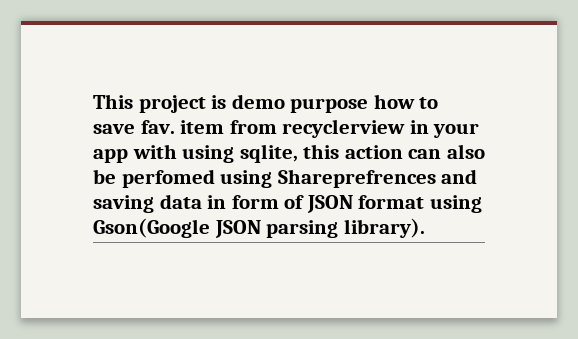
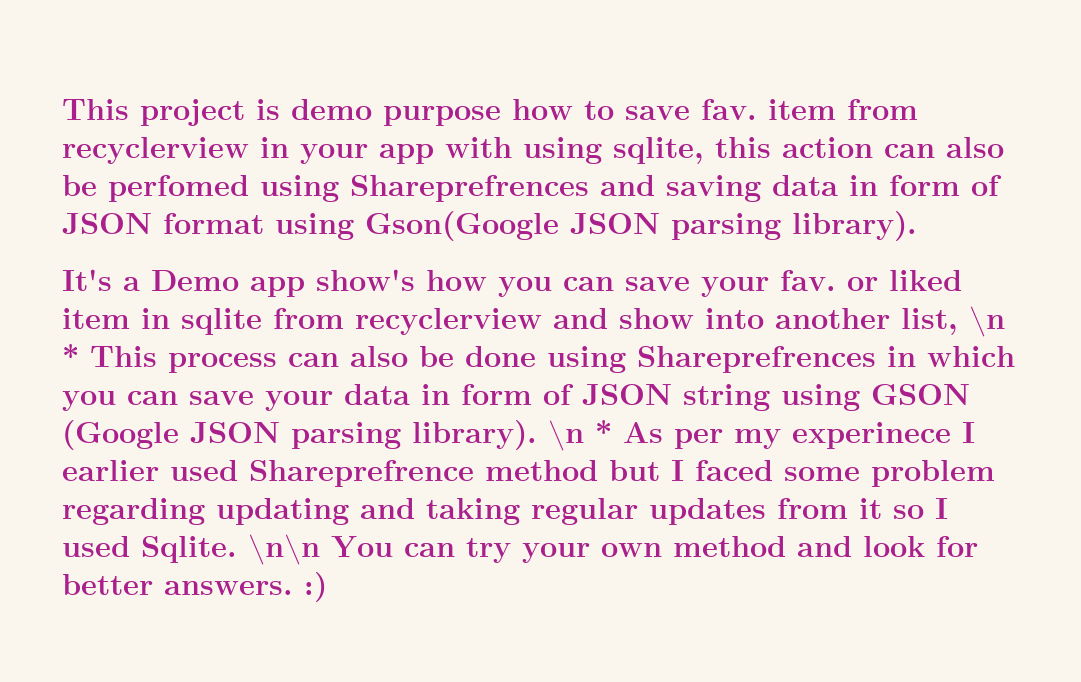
(425, 228) none -> [62,269,962,297] [62,306,1005,337] [62,344,1015,373] [62,384,970,411] [62,420,975,451] [62,460,995,487] [62,498,948,525] [62,534,978,565] [62,572,327,602] // It's a Demo app show's how you can save your fav. or liked item in sqlite from recyclerview and show into another list, \n * This process can also be done using Shareprefrences in which you can save your data in form of JSON string using GSON (Google JSON parsing library). \n * As per my experinece I earlier used Shareprefrence method but I faced some problem regarding updating and taking regular updates from it so I used Sqlite. \n\n You can try your own method and look for better answers. :)

